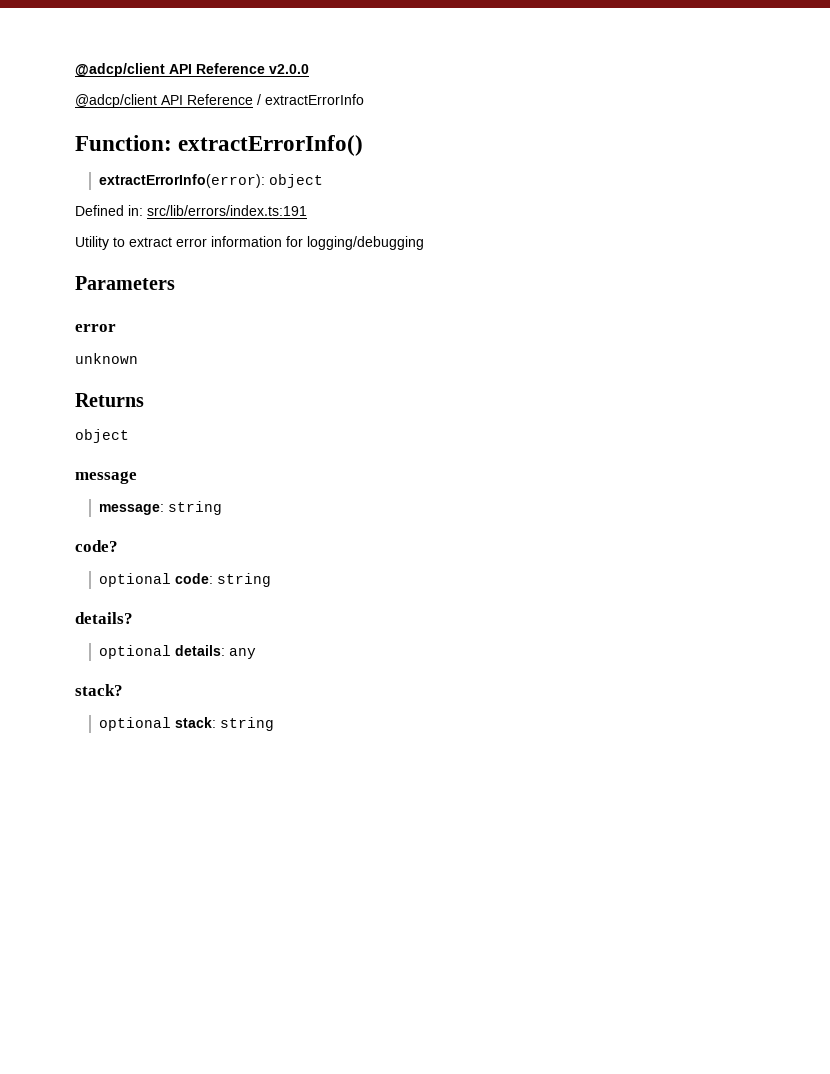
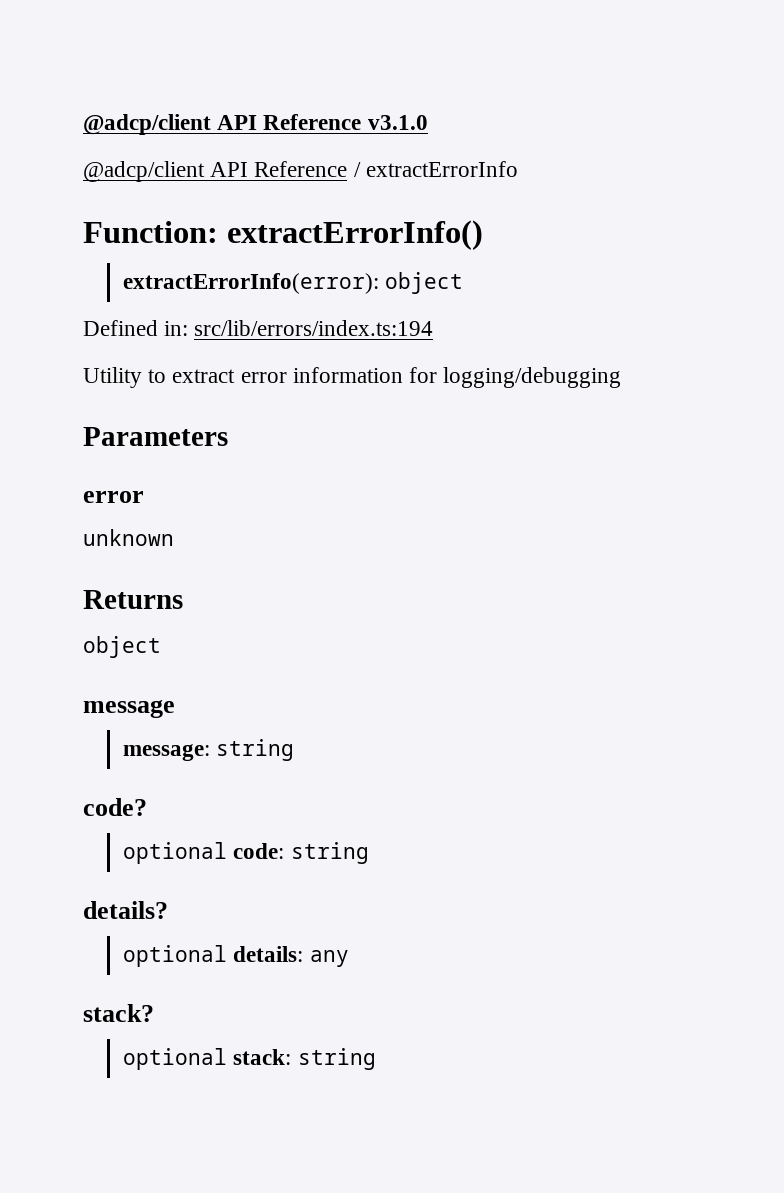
[75,63,309,77] @adcp/client API Reference v2.0.0 -> [83,114,428,135] @adcp/client API Reference v3.1.0
[147,205,307,216] src/lib/errors/index.ts:191 -> [194,320,434,336] src/lib/errors/index.ts:194

